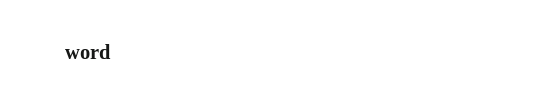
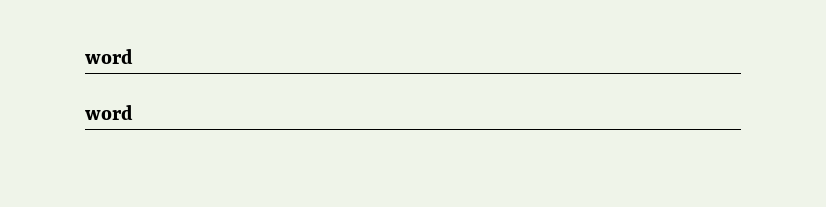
[65,44,111,59] word -> [85,49,133,64] [85,105,133,120] word // word

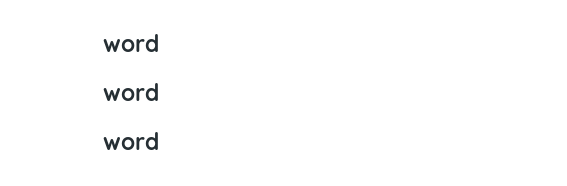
[85,49,133,64] [85,105,133,120] word // word -> [103,34,159,52] [103,83,159,101] [103,132,159,150] word // word // word

